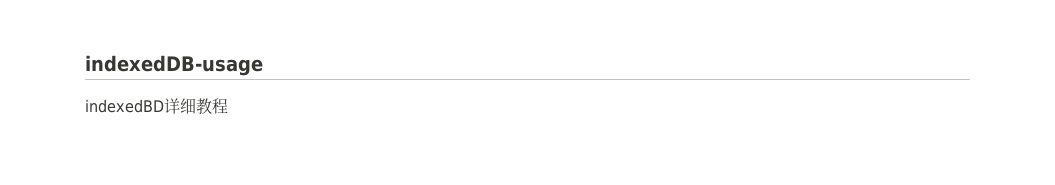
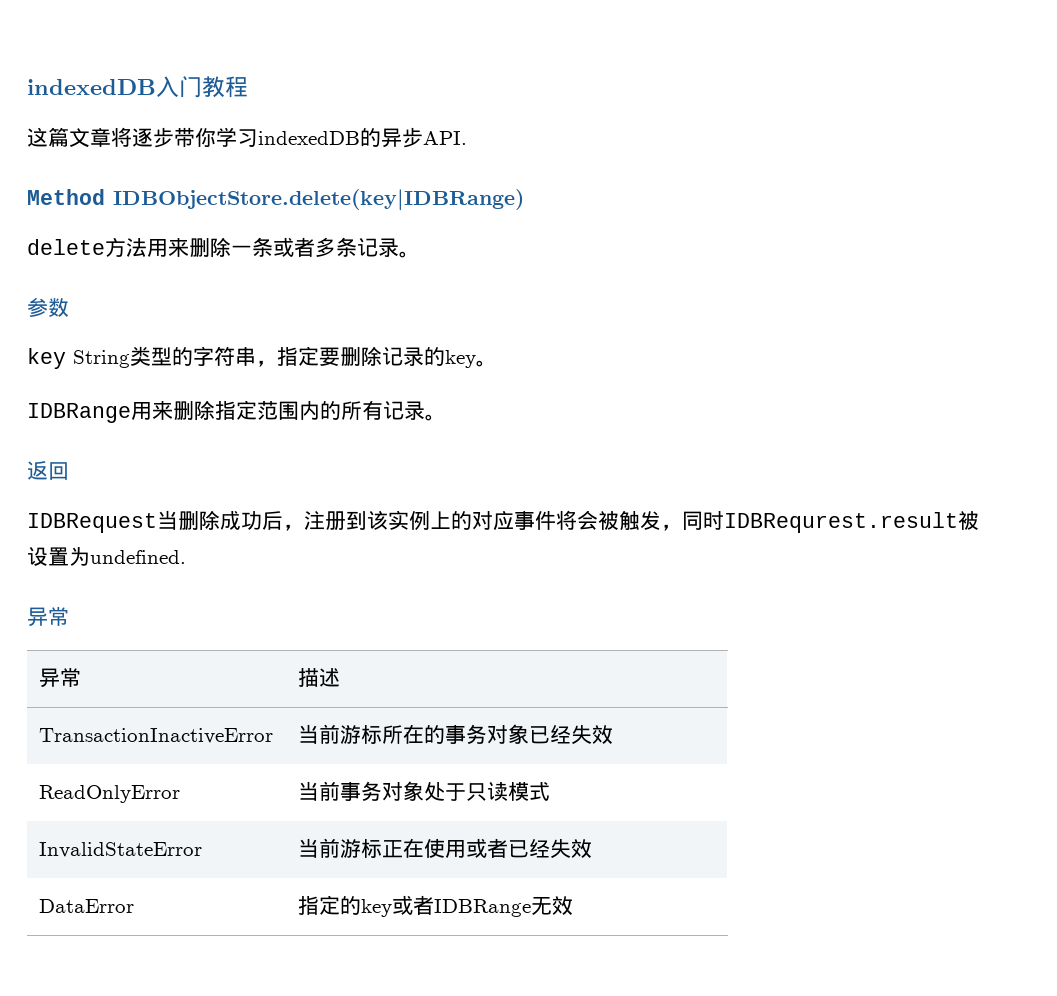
[85,55,263,76] [85,98,228,115] indexedDB-usage // indexedBD详细教程 -> [27,76,248,98] [27,127,467,148] [27,189,524,211] [27,237,420,258] [27,297,69,317] [27,346,497,369] [27,400,446,423] [27,461,69,480] [27,510,979,533] [27,547,186,566] [27,607,69,627] [39,668,82,688] [298,668,341,687] [39,728,274,744] [298,724,614,745] [39,785,181,803] [298,781,551,801] [39,842,203,858] [298,838,593,859] [39,899,135,913] [298,895,574,917] indexedDB入门教程 // 这篇文章将逐步带你学习indexedDB的异步API. // Method IDBObjectStore.delete(key|IDBRange) // delete方法用来删除一条或者多条记录。 // 参数 // key String类型的字符串，指定要删除记录的key。 // IDBRange用来删除指定范围内的所有记录。 // 返回 // IDBRequest当删除成功后，注册到该实例上的对应事件将会被触发，同时IDBRequrest.result被设置为undefined. // 异常 // 异常 | 描述 // TransactionInactiveError | 当前游标所在的事务对象已经失效 // ReadOnlyError | 当前事务对象处于只读模式 // InvalidStateError | 当前游标正在使用或者已经失效 // DataError | 指定的key或者IDBRange无效

